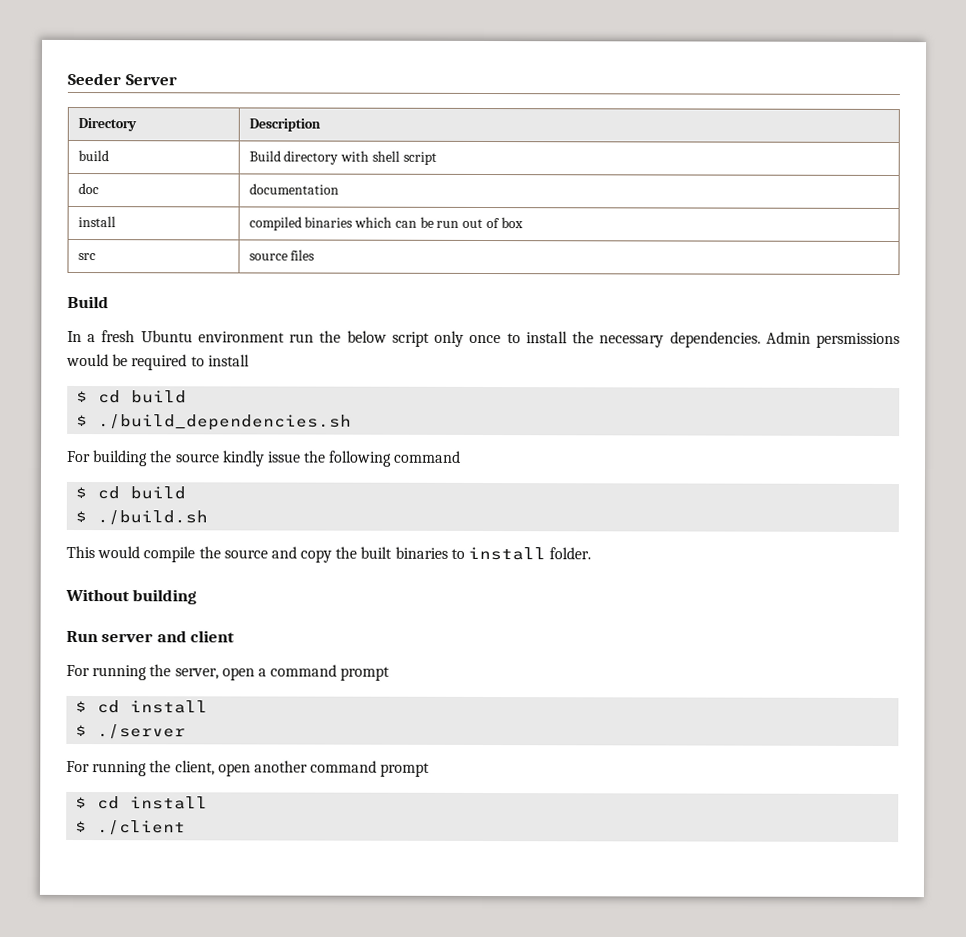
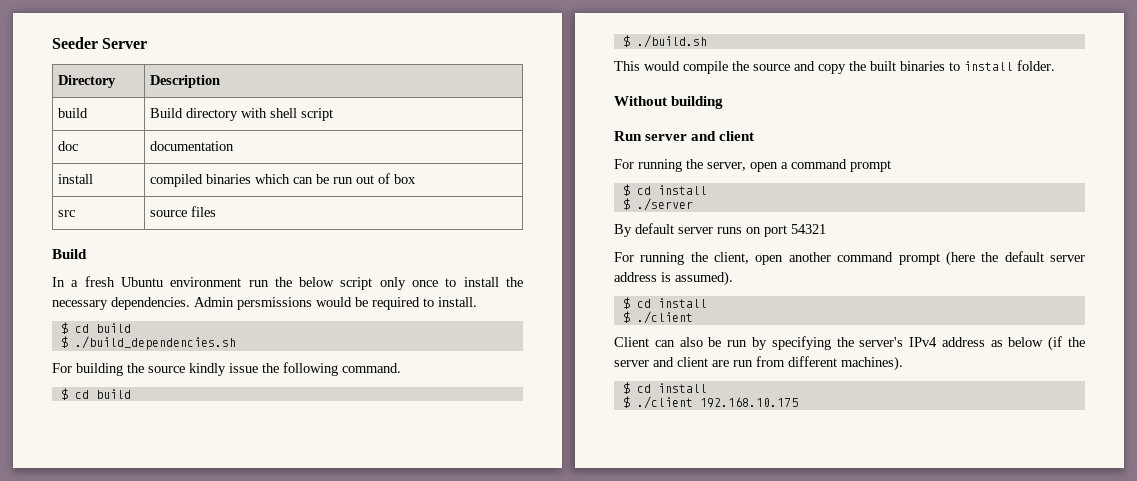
[207,354,250,367] install -> [438,297,477,307] install.
[394,450,462,463] command -> [342,363,401,373] command.
(187, 732) none -> [614,223,826,237] // By default server runs on port 54321
[75,796,209,810] [75,820,187,836] // $ cd install // $ ./client -> [945,251,1085,266] [614,271,733,286] [622,297,707,309] [622,311,693,324] [614,336,1085,351] [614,356,903,371] [622,382,707,394] [622,396,798,409] (here the default server address is assumed). // $ cd install // $ ./client // Client can also be run by specifying the server's IPv4 address as below (if the server and client are run from different machines). // $ cd install // $ ./client 192.168.10.175

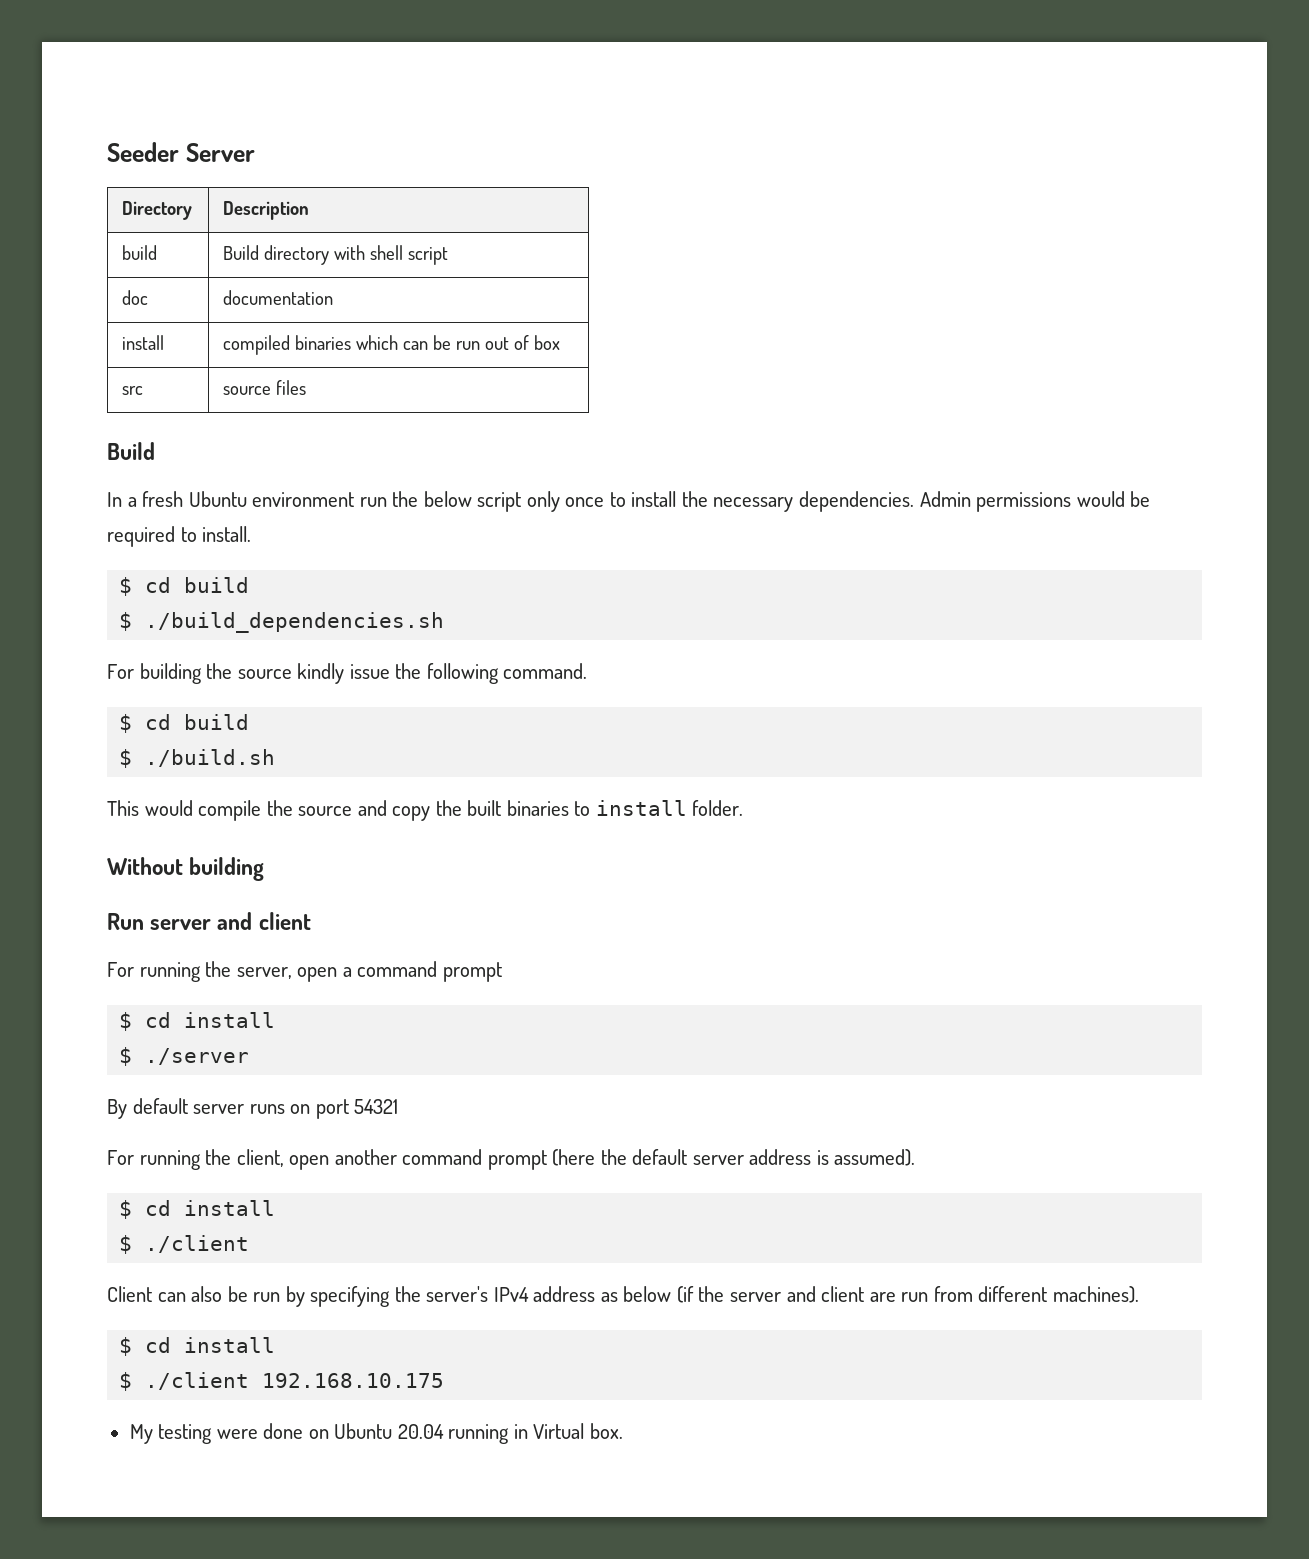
[237,297,312,310] persmissions -> [976,492,1072,512] permissions
(798, 402) none -> [129,1423,623,1444] // My testing were done on Ubuntu 20.04 running in Virtual box.

